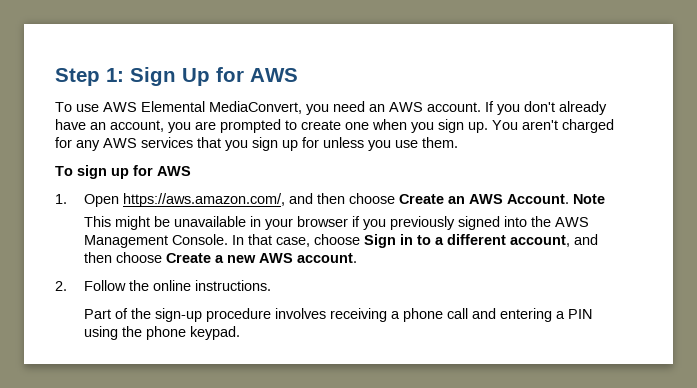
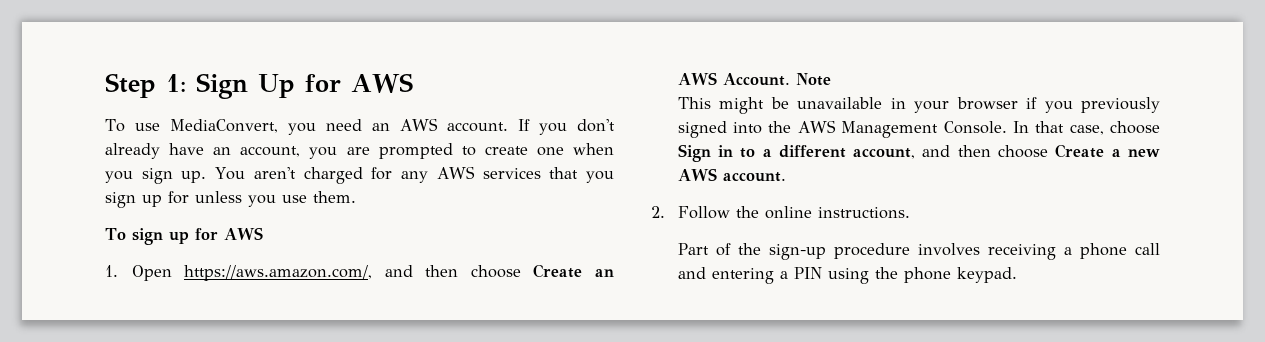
[103,101,205,112] AWS Elemental -> (160, 127) none

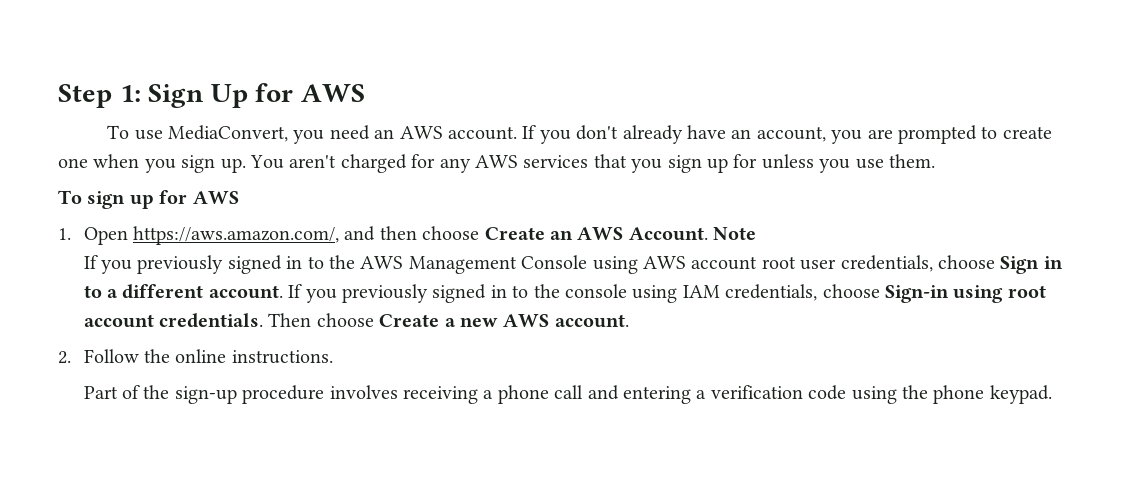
[677,97,1160,114] [677,121,763,138] This might be unavailable in your browser if you previously signed into -> [83,255,324,274] If you previously signed in to
[943,121,1104,135] Console. In that case, -> [521,255,933,274] Console using AWS account root user credentials,
[853,145,991,159] account, and then -> [208,284,1046,303] [83,313,312,328] account. If you previously signed in to the console using IAM credentials, choose Sign-in using root account credentials. Then
[793,267,822,279] PIN -> [710,385,847,400] verification code

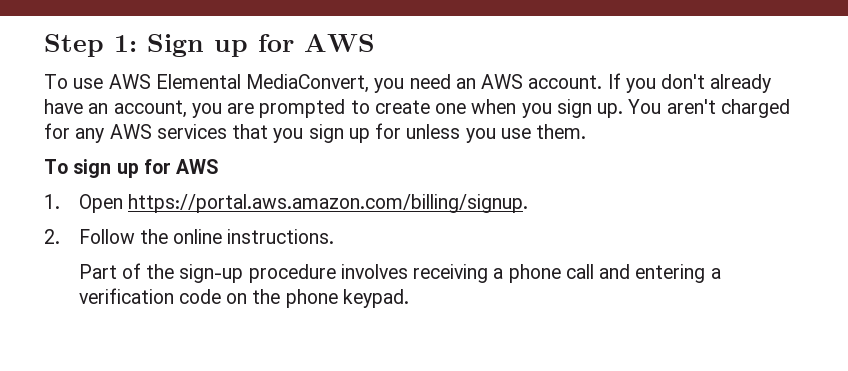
[210,84,248,108] Up -> [214,40,248,57] up
(163, 135) none -> [108,74,241,89] AWS Elemental
[133,226,757,245] [83,255,1063,274] [83,284,1046,303] [83,313,629,328] https://aws.amazon.com/, and then choose Create an AWS Account. Note // If you previously signed in to the AWS Management Console using AWS account root user credentials, choose Sign in to a different account. If you previously signed in to the console using IAM credentials, choose Sign-in using root account credentials. Then choose Create a new AWS account. -> [127,194,528,213] https://portal.aws.amazon.com/billing/signup.
[851,386,897,404] using -> [226,293,248,304] on

